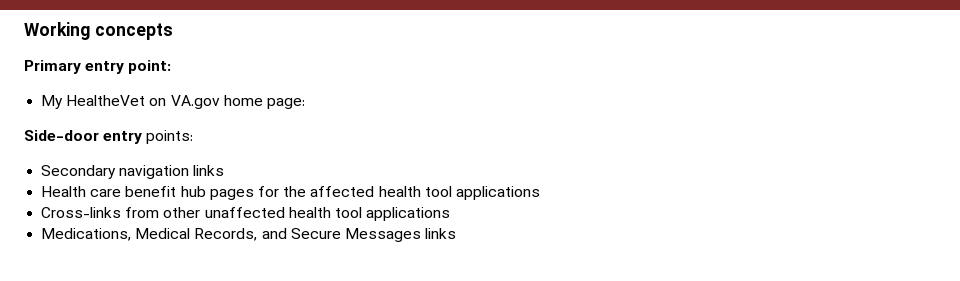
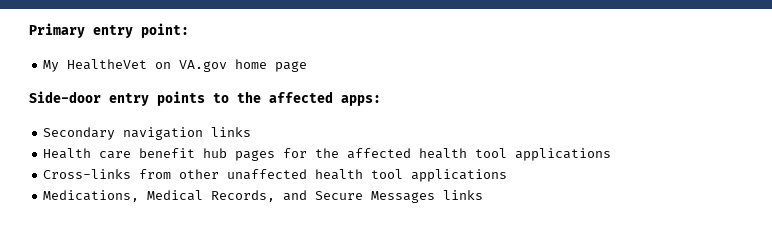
[24,22,173,40] Working concepts // -> (29, 30) none
[266,98,305,109] page: -> [275,61,308,72] page
[146,130,194,144] points: -> [157,91,381,106] points to the affected apps:

